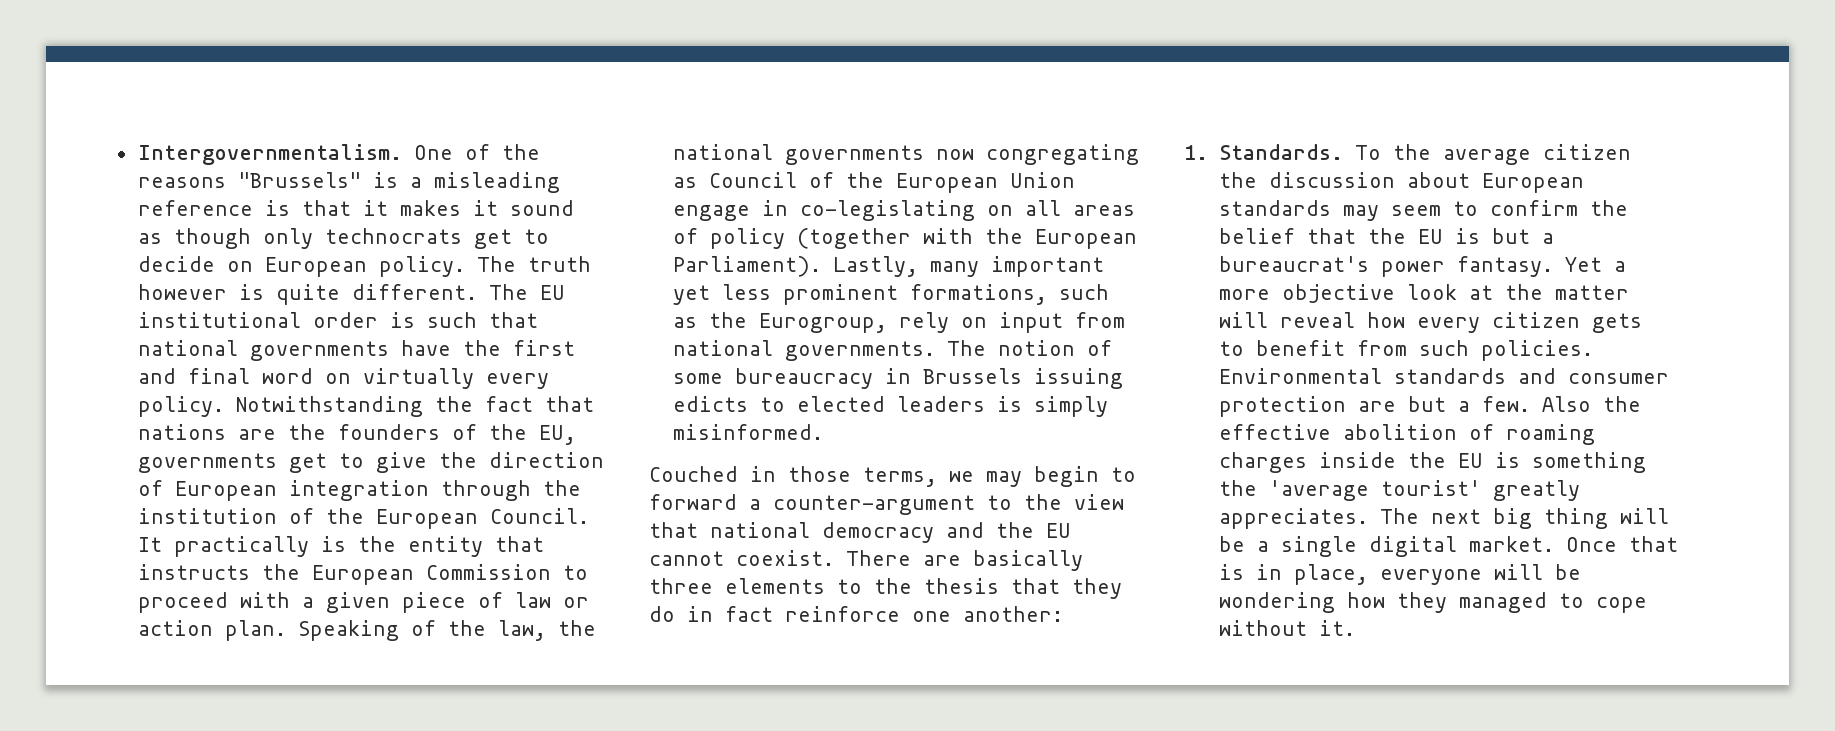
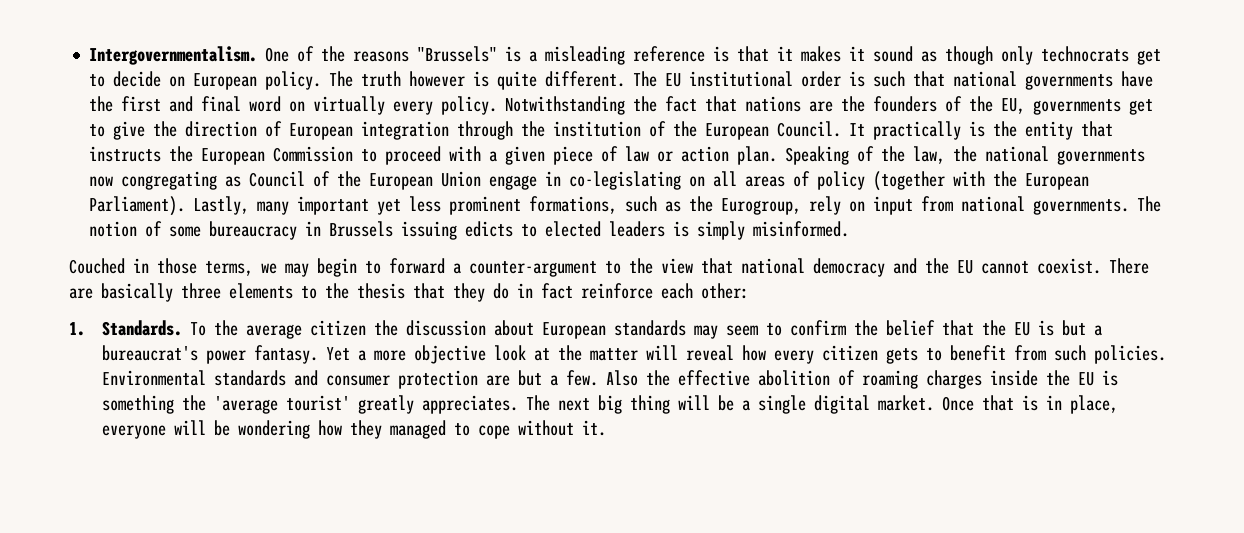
[912,606,1063,622] one another: -> [661,283,749,299] each other:

